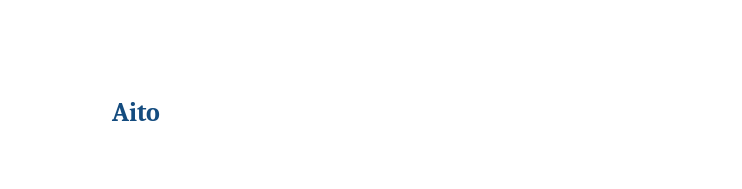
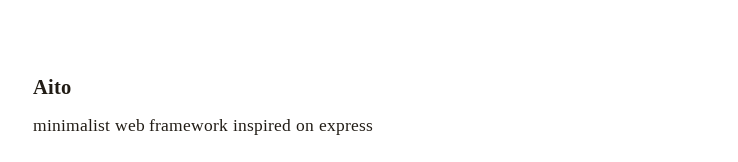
(160, 111) none -> [33,119,373,135] // minimalist web framework inspired on express

